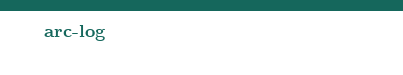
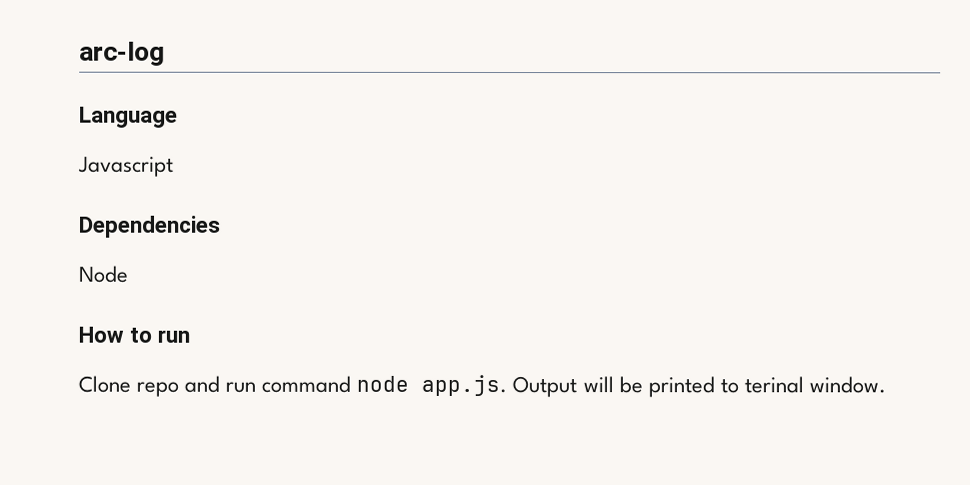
(106, 33) none -> [79,106,178,128] [78,156,174,177] [79,215,221,238] [78,265,128,283] [78,326,191,343] [78,374,886,398] // Language // Javascript // Dependencies // Node // How to run // Clone repo and run command node app.js. Output will be printed to terinal window.

